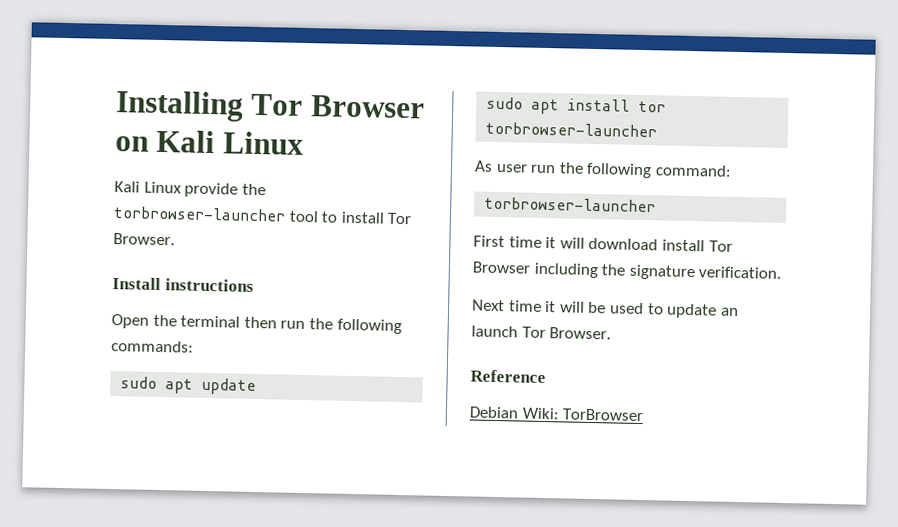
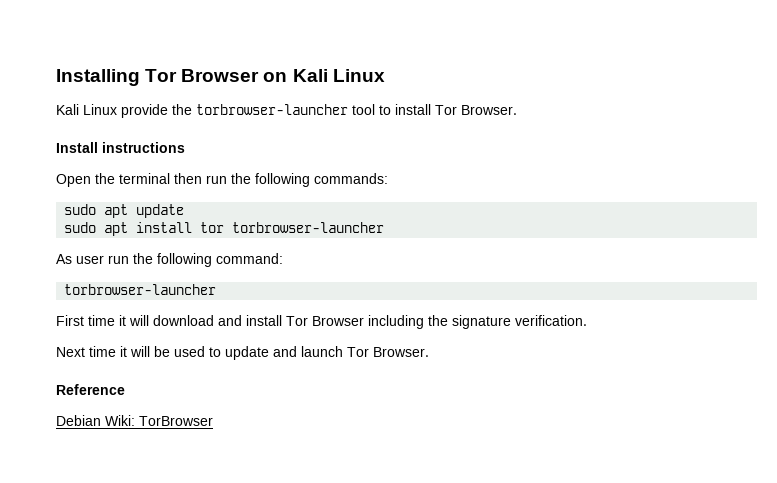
(659, 244) none -> [218,315,242,326] and
[719,307,739,317] an -> [273,346,297,357] and

